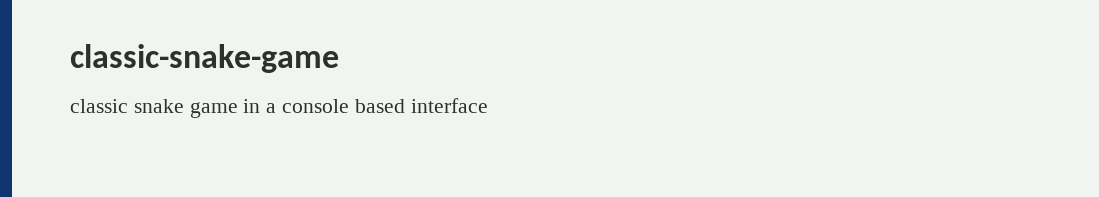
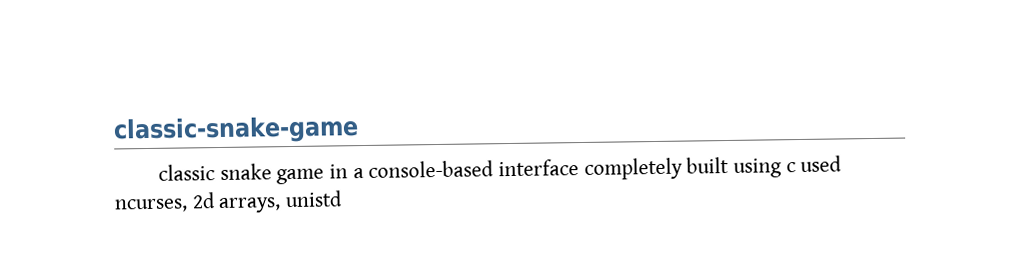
[282,98,488,113] console based interface -> [368,155,843,180] [114,190,344,214] console-based interface completely built using c used ncurses, 2d arrays, unistd

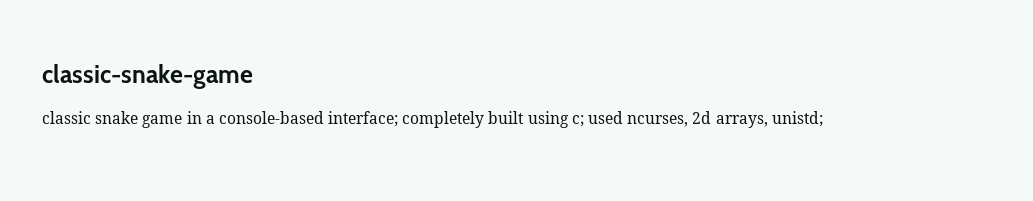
[497,159,579,177] interface -> [328,111,399,127] interface;
[785,162,796,173] c -> [571,115,584,127] c;
[285,190,344,208] unistd -> [771,111,823,127] unistd;

